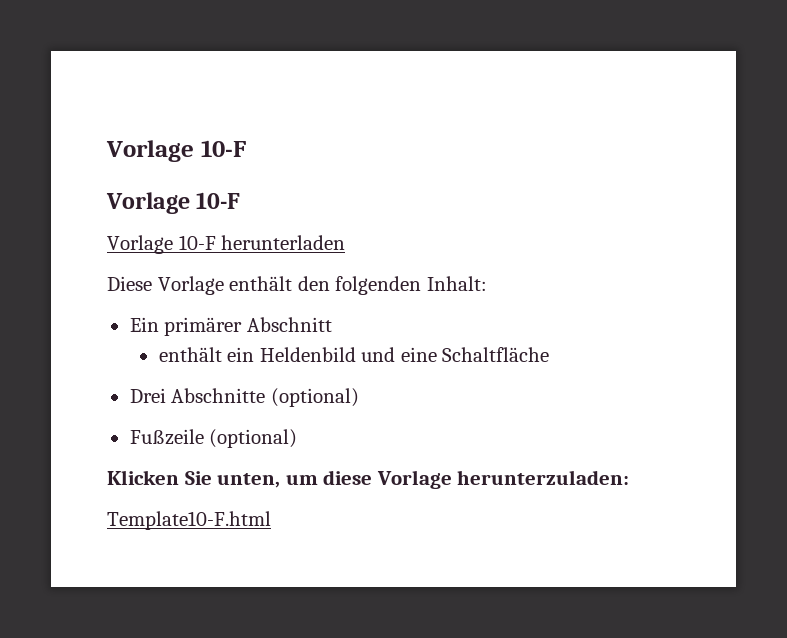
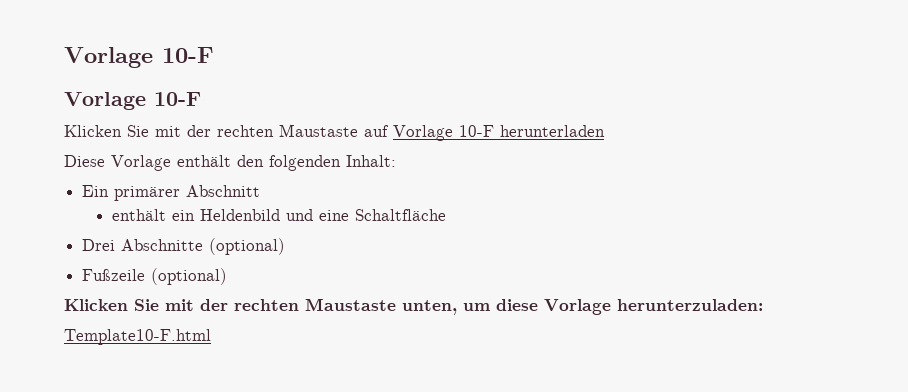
(241, 200) none -> [64,124,389,137] Klicken Sie mit der rechten Maustaste auf
(212, 478) none -> [165,298,396,311] mit der rechten Maustaste

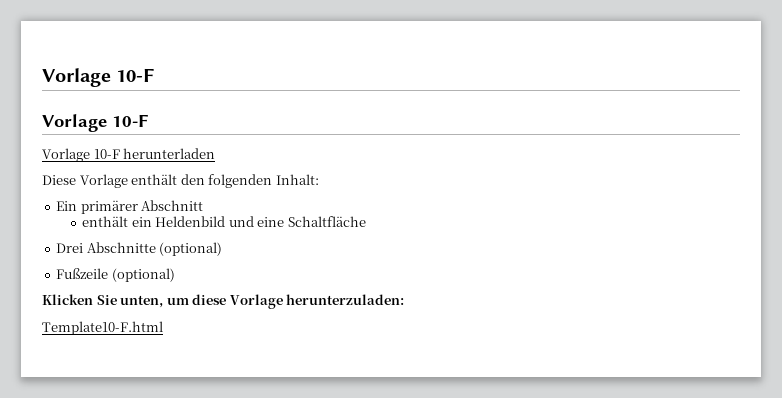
[64,124,389,137] Klicken Sie mit der rechten Maustaste auf -> (148, 120) none
[165,298,396,311] mit der rechten Maustaste -> (117, 300) none

